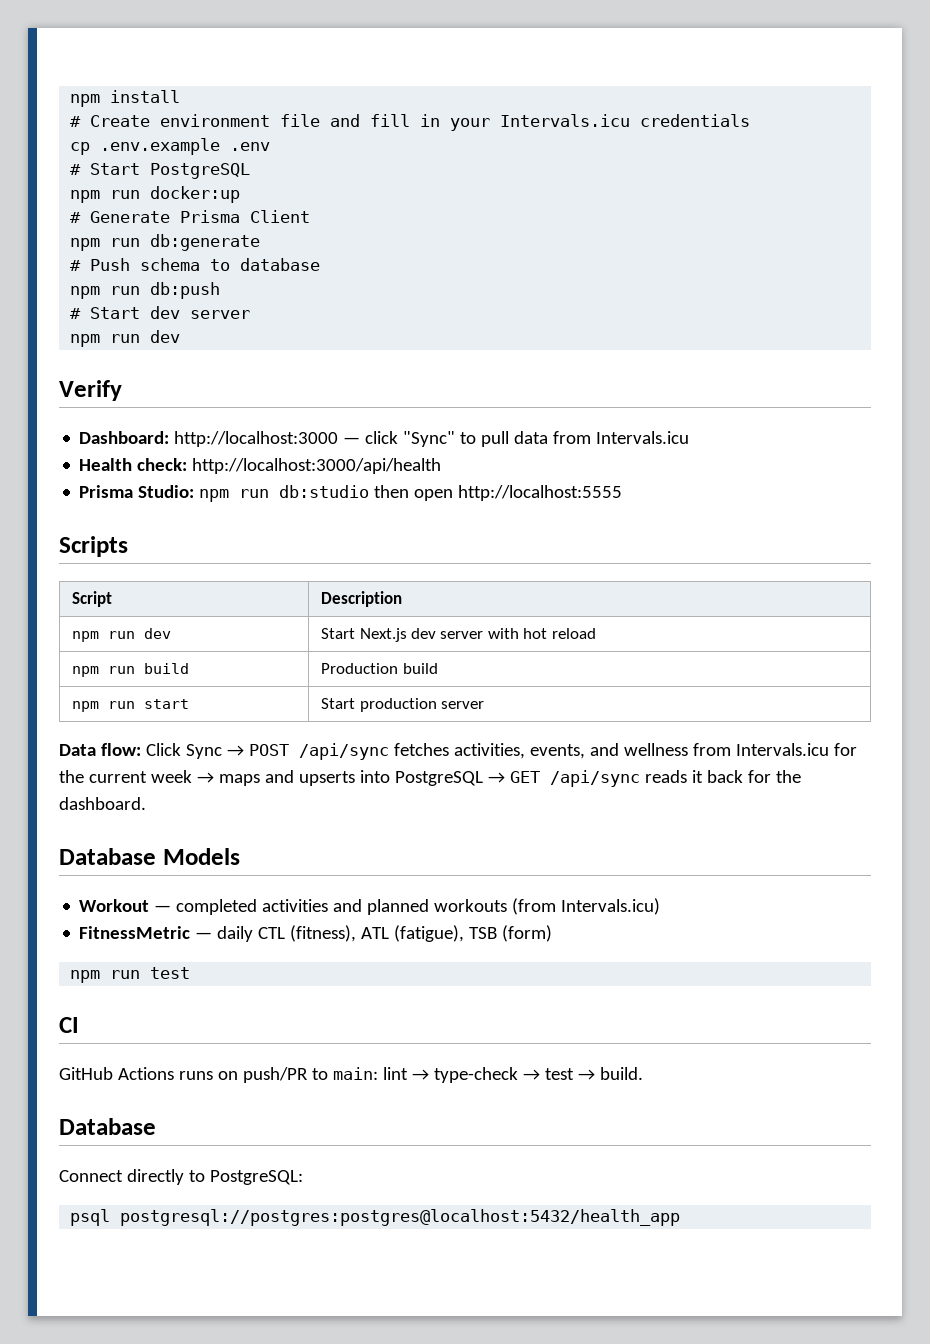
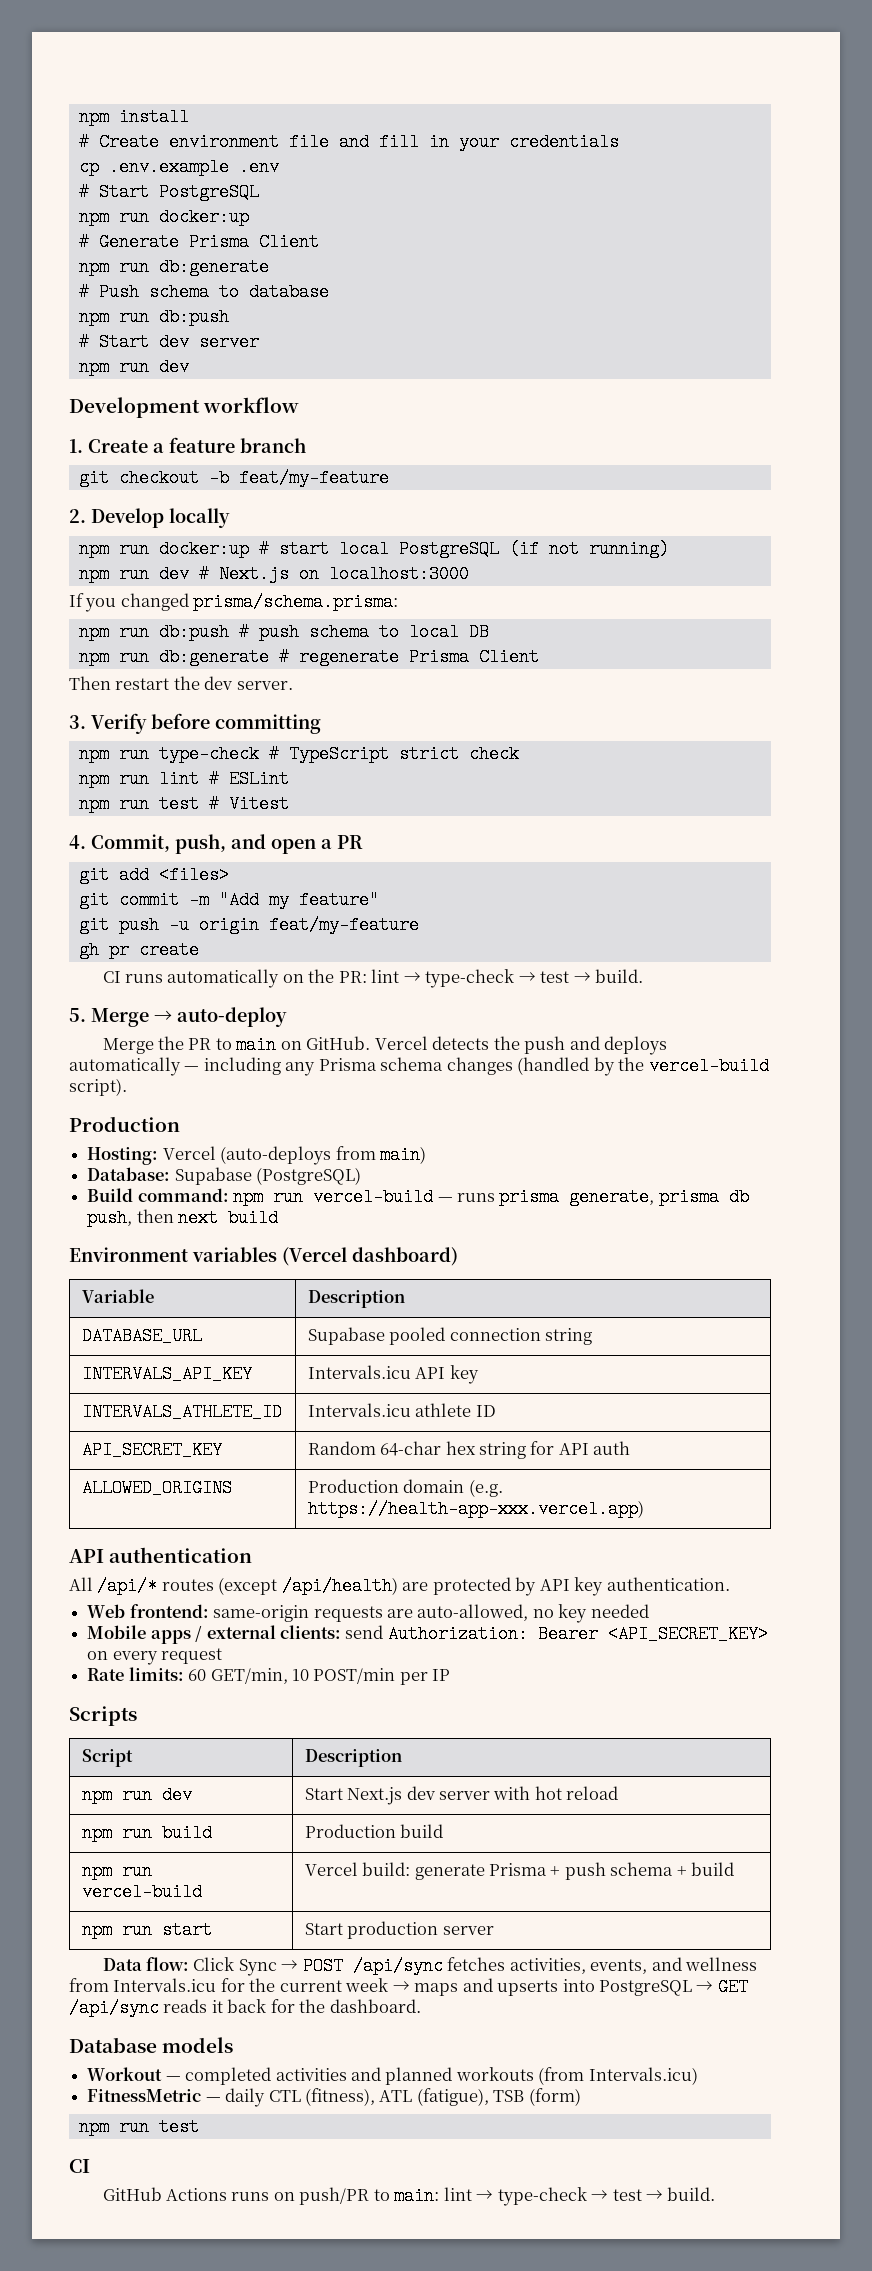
[500,114,631,127] Intervals.icu -> (499, 142) none
[59,380,122,401] [79,431,690,447] [79,458,442,474] [79,485,623,502] Verify // Dashboard: http://localhost:3000 — click "Sync" to pull data from Intervals.icu // Health check: http://localhost:3000/api/health // Prisma Studio: npm run db:studio then open http://localhost:5555 -> [69,397,300,418] [69,437,306,453] [78,469,389,487] [69,508,230,528] [78,540,669,558] [78,565,469,583] [69,593,399,612] [78,623,489,641] [78,648,539,666] [69,676,293,690] [69,713,321,734] [78,745,519,763] [78,770,289,788] [78,795,289,813] [69,834,363,854] [78,866,229,884] [78,891,379,909] [78,916,419,934] [78,941,199,959] [102,969,643,988] [69,1007,287,1027] [102,1036,667,1055] [69,1057,769,1076] [69,1078,127,1096] [69,1116,180,1132] [87,1146,426,1165] [87,1167,362,1185] [87,1188,749,1206] [87,1209,279,1227] [69,1247,458,1266] [81,1289,154,1303] [307,1290,405,1308] [81,1327,202,1345] [307,1327,592,1345] [81,1365,252,1383] [307,1365,479,1384] [81,1403,282,1421] [307,1403,496,1417] [81,1441,222,1459] [307,1441,631,1459] [81,1479,232,1497] [307,1479,503,1497] [307,1500,644,1518] [69,1547,253,1563] [69,1577,730,1596] [87,1604,649,1623] [87,1625,768,1644] [87,1648,223,1665] [87,1667,451,1685] Development workflow // 1. Create a feature branch // git checkout -b feat/my-feature // 2. Develop locally // npm run docker:up # start local PostgreSQL (if not running) // npm run dev # Next.js on localhost:3000 // If you changed prisma/schema.prisma: // npm run db:push # push schema to local DB // npm run db:generate # regenerate Prisma Client // Then restart the dev server. // 3. Verify before committing // npm run type-check # TypeScript strict check // npm run lint # ESLint // npm run test # Vitest // 4. Commit, push, and open a PR // git add <files> // git commit -m "Add my feature" // git push -u origin feat/my-feature // gh pr create // CI runs automatically on the PR: lint → type-check → test → build. // 5. Merge → auto-deploy // Merge the PR to main on GitHub. Vercel detects the push and deploys automatically — including any Prisma schema changes (handled by the vercel-build script). // Production // Hosting: Vercel (auto-deploys from main) // Database: Supabase (PostgreSQL) // Build command: npm run vercel-build — runs prisma generate, prisma db push, then next build // Environment variables (Vercel dashboard) // Variable | Description // DATABASE_URL | Supabase pooled connection string // INTERVALS_API_KEY | Intervals.icu API key // INTERVALS_ATHLETE_ID | Intervals.icu athlete ID // API_SECRET_KEY | Random 64-char hex string for API auth // ALLOWED_ORIGINS | Production domain (e.g. https://health-app-xxx.vercel.app) // API authentication // All /api/* routes (except /api/health) are protected by API key authentication. // Web frontend: same-origin requests are auto-allowed, no key needed // Mobile apps / external clients: send Authorization: Bearer <API_SECRET_KEY> on every request // Rate limits: 60 GET/min, 10 POST/min per IP
(438, 668) none -> [81,1862,152,1880] [81,1883,202,1901] [304,1862,735,1880] // npm run vercel-build | Vercel build: generate Prisma + push schema + build
[162,848,240,865] Models -> [162,2037,234,2053] models
[59,1118,156,1135] [59,1169,303,1185] [70,1209,681,1226] // Database // Connect directly to PostgreSQL: // psql postgresql://postgres:postgres@localhost:5432/health_app -> (716, 2194) none

